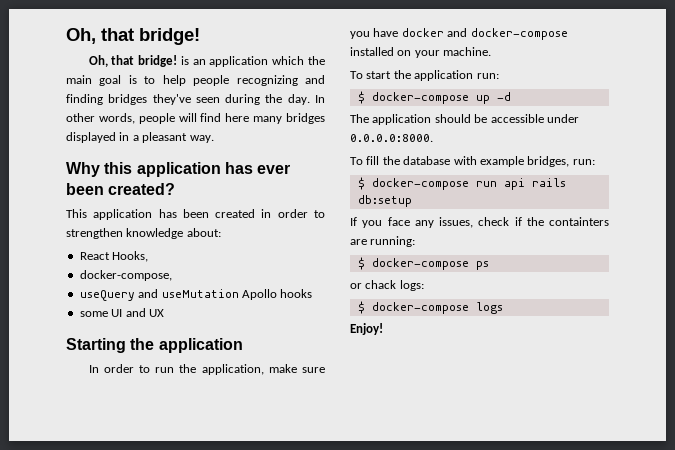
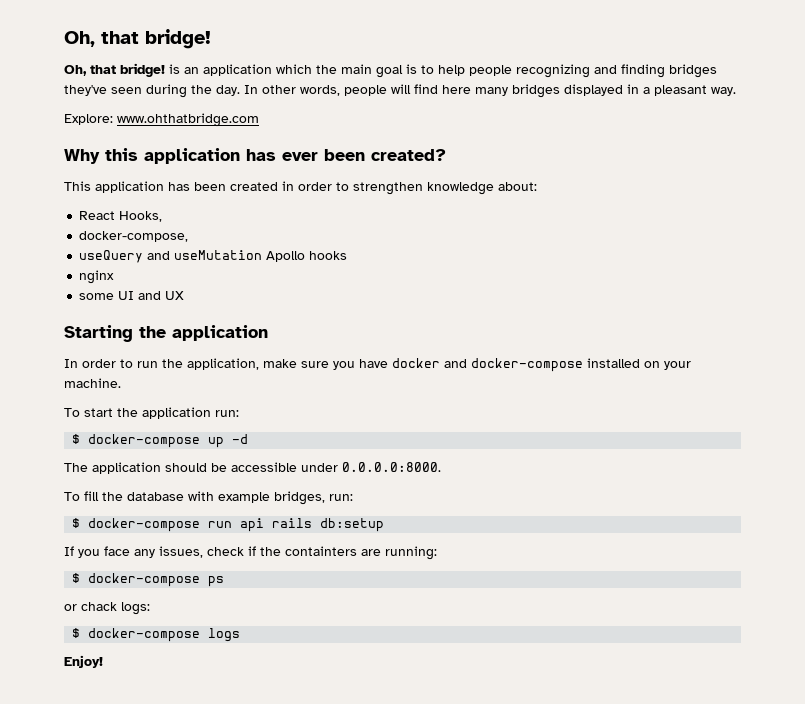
(214, 139) none -> [64,113,259,127] // Explore: www.ohthatbridge.com
(313, 293) none -> [79,270,115,284] // nginx

